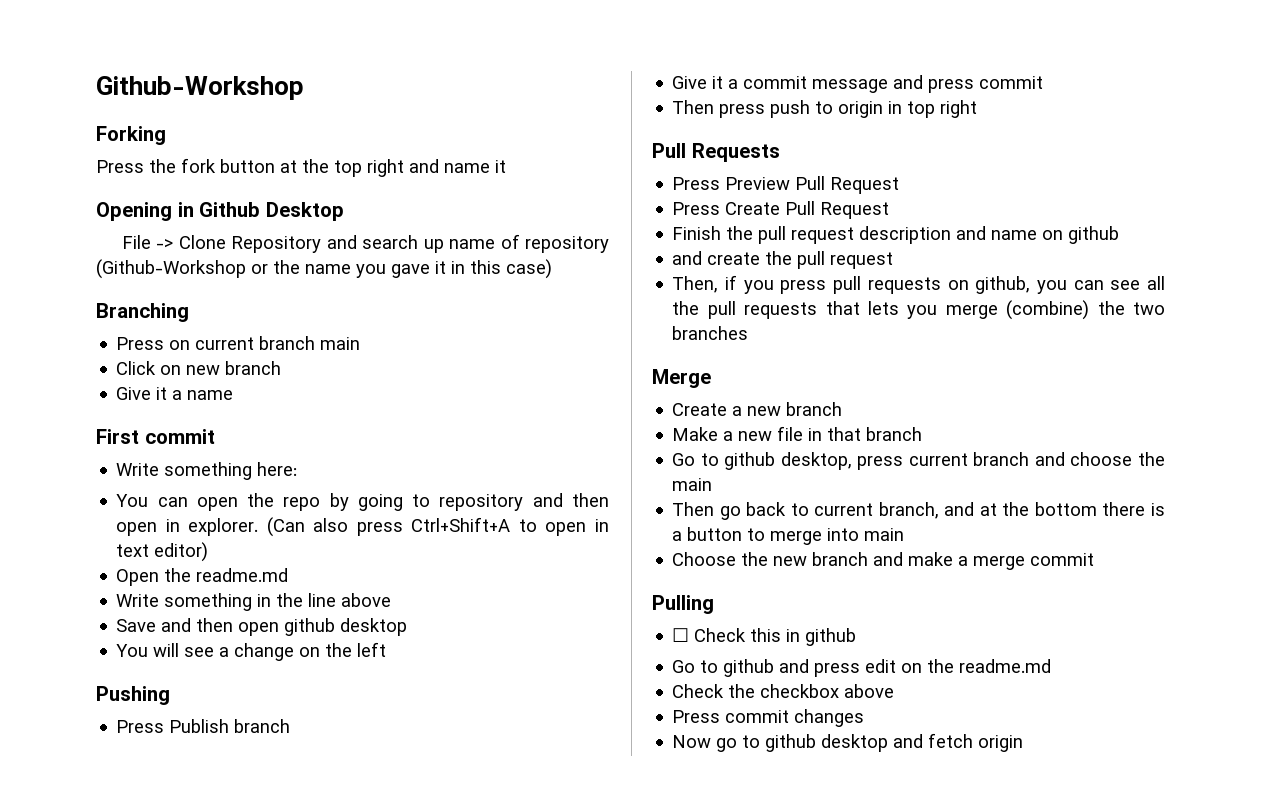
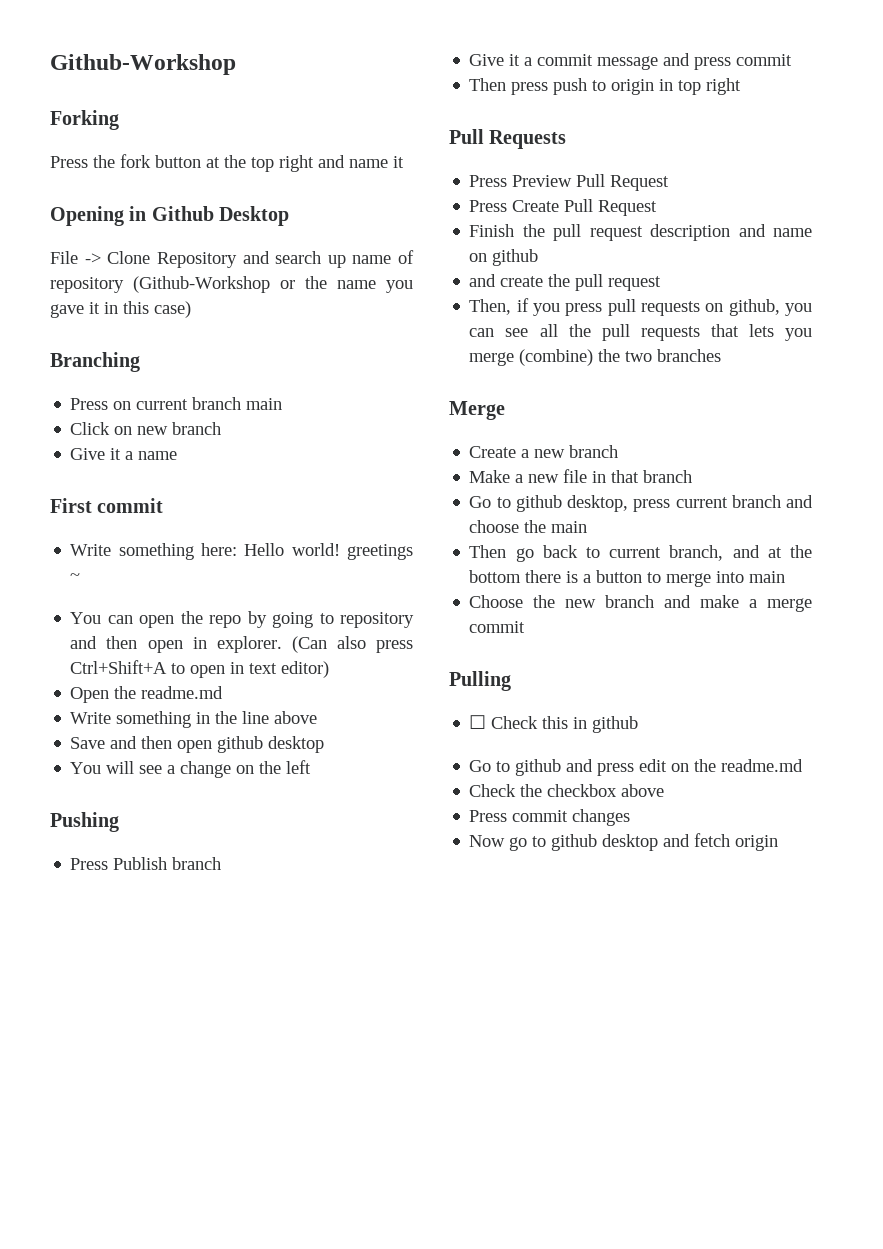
(298, 469) none -> [244,543,413,560] [70,573,81,581] Hello world! greetings ~

